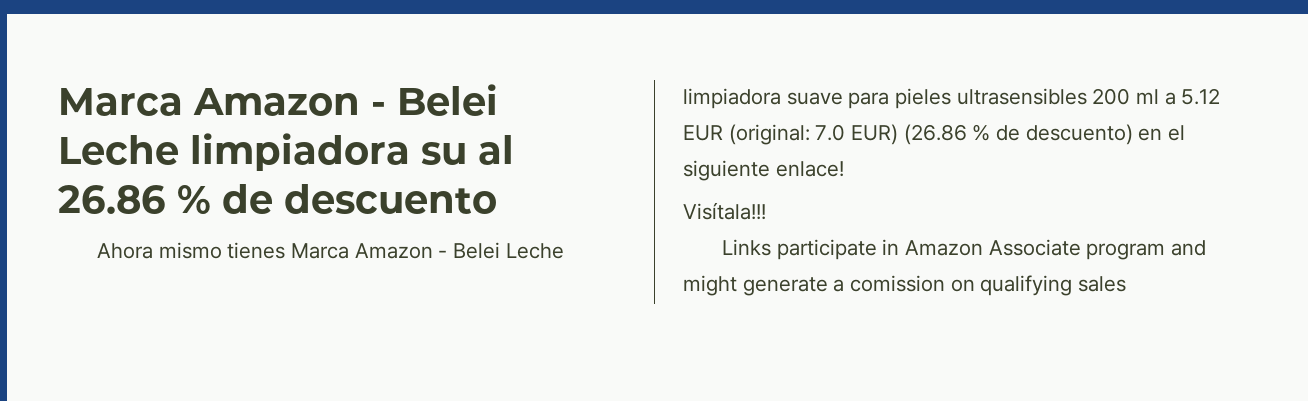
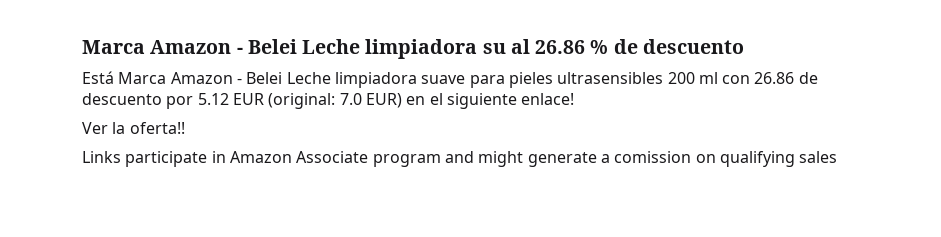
[96,242,286,259] Ahora mismo tienes -> [82,71,114,84] Está
[1164,92,1176,105] a -> [722,72,818,84] [82,93,194,109] con 26.86 de descuento por
[903,124,1133,145] (26.86 % de descuento) -> (402, 100) none
[683,202,766,220] Visítala!!! -> [82,122,185,134] Ver la oferta!!

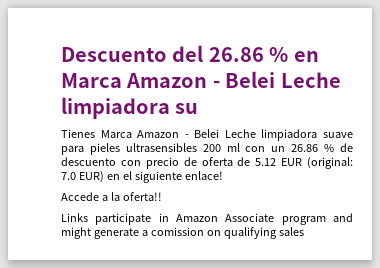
(82, 47) none -> [61,45,319,62] Descuento del 26.86 % en
[510,39,744,54] [82,71,114,84] al 26.86 % de descuento // Está -> [61,129,95,138] // Tienes
[754,72,818,84] [82,93,194,109] 26.86 de descuento por -> [271,143,353,152] [61,157,251,169] un 26.86 % de descuento con precio de oferta de
[82,122,108,134] Ver -> [61,192,108,201] Accede a

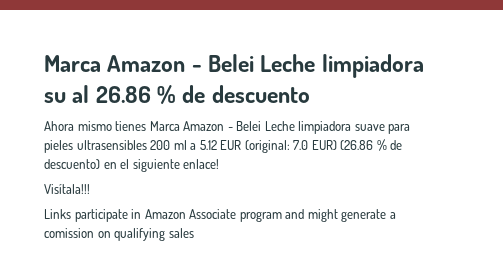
[61,45,319,62] Descuento del 26.86 % en -> (44, 63) none
[61,129,95,138] // Tienes -> [72,85,310,104] [44,121,147,131] al 26.86 % de descuento // Ahora mismo tienes
[245,143,353,152] [61,157,251,169] con un 26.86 % de descuento con precio de oferta de -> [190,143,197,150] a
(104, 177) none -> [340,139,403,151] [44,159,100,169] (26.86 % de descuento)
[61,192,162,201] Accede a la oferta!! -> [44,184,90,194] Visítala!!!

